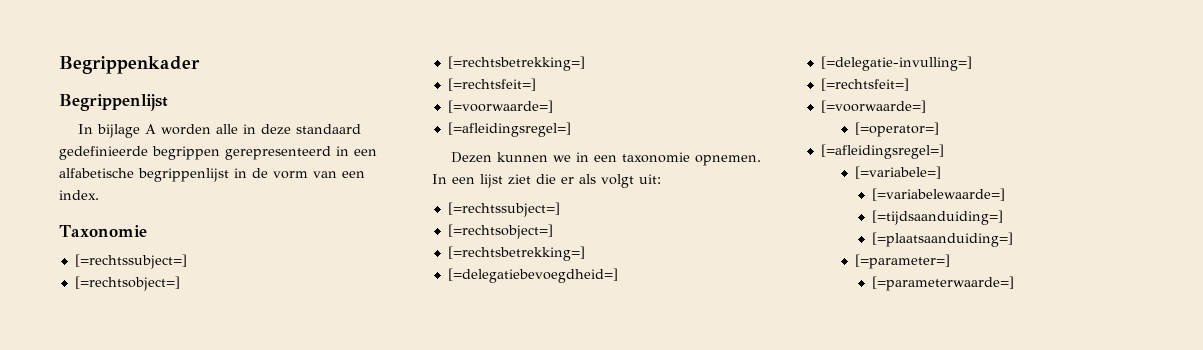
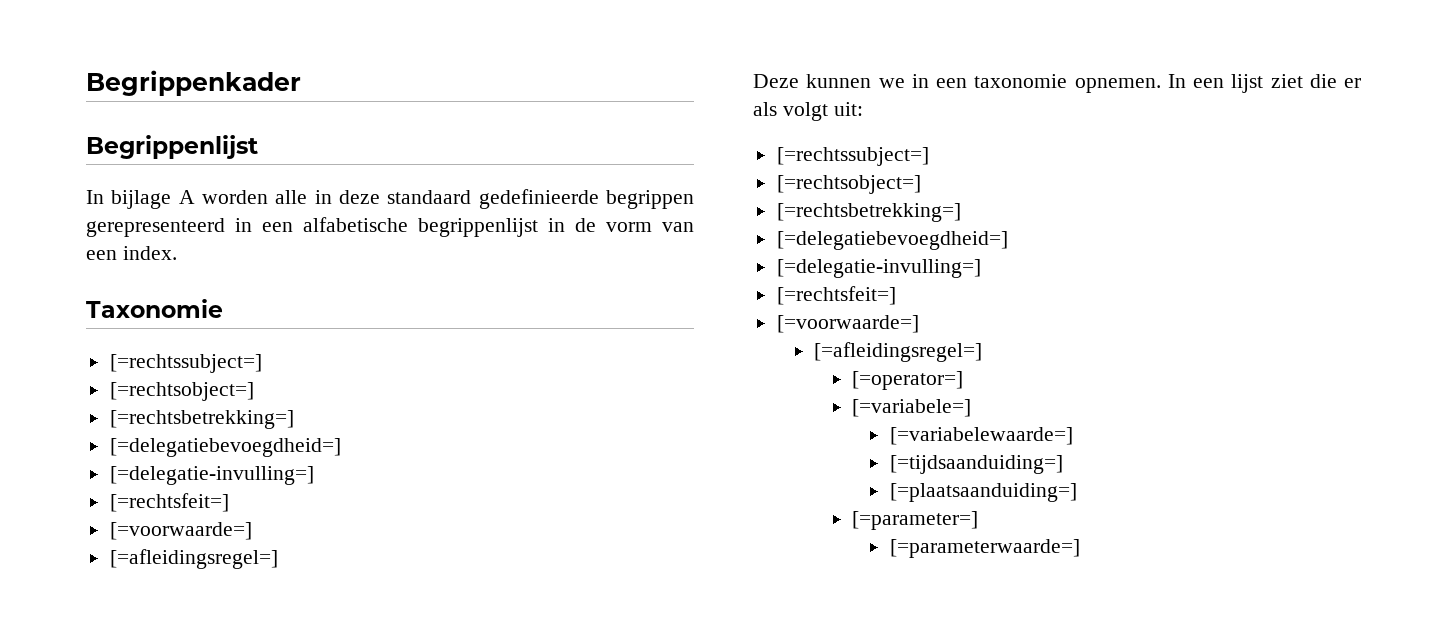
[447,78,536,91] [447,100,553,113] [447,122,571,137] [451,152,493,163] // [=rechtsfeit=] // [=voorwaarde=] // [=afleidingsregel=] // Dezen -> [109,438,341,457] [109,466,314,485] [109,493,229,512] [109,522,252,540] [109,549,278,569] [753,74,799,88] // [=delegatiebevoegdheid=] // [=delegatie-invulling=] // [=rechtsfeit=] // [=voorwaarde=] // [=afleidingsregel=] // Deze
(926, 106) none -> [814,342,983,362] // [=afleidingsregel=]
[820,144,944,159] // [=afleidingsregel=] -> (963, 380) none

